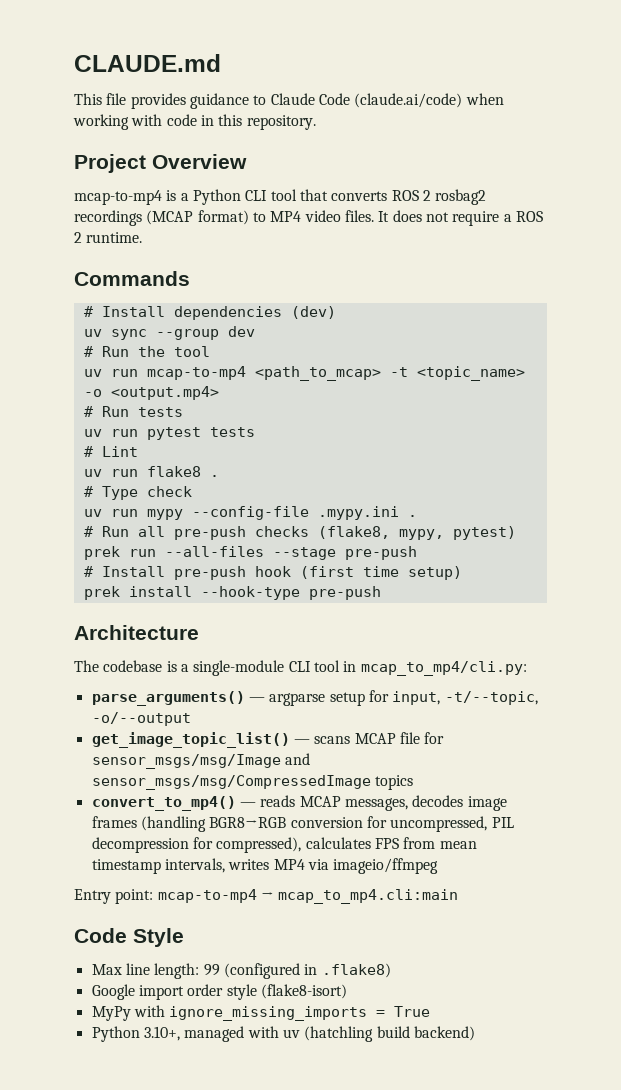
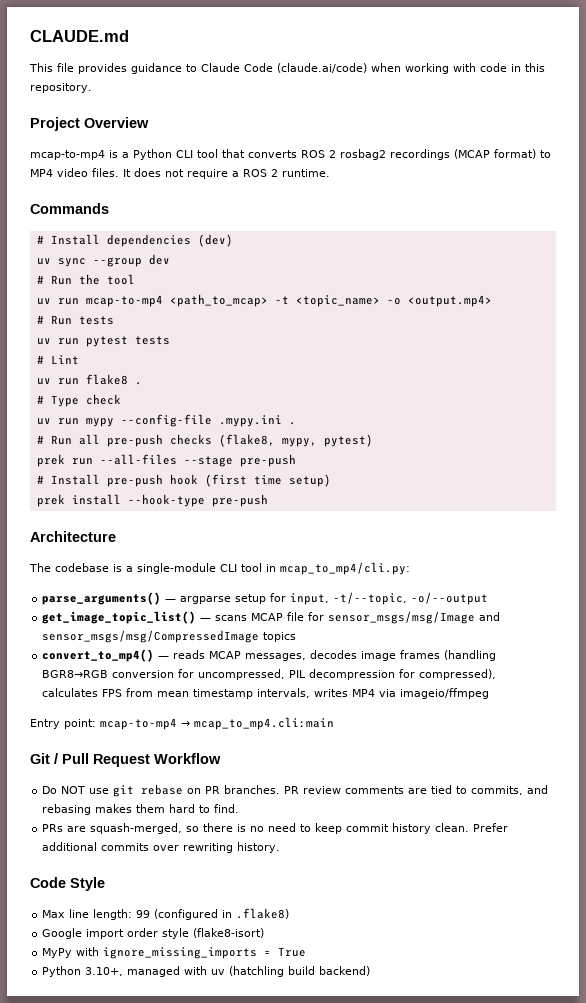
(459, 896) none -> [30,753,221,767] [42,784,549,797] [42,804,240,815] [42,823,509,834] [42,842,281,853] // Git / Pull Request Workflow // Do NOT use git rebase on PR branches. PR review comments are tied to commits, and rebasing makes them hard to find. // PRs are squash-merged, so there is no need to keep commit history clean. Prefer additional commits over rewriting history.

